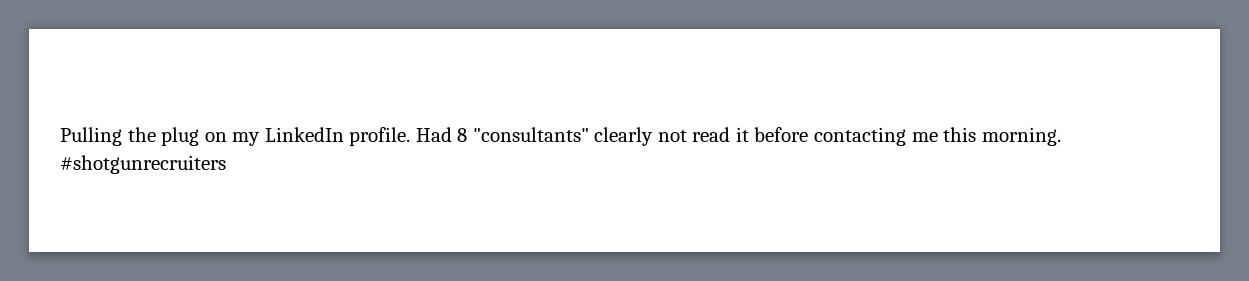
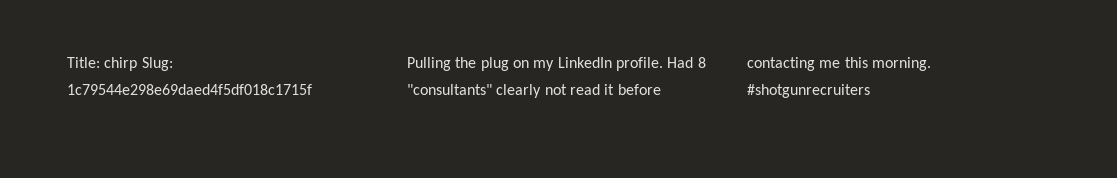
(60, 136) none -> [67,57,173,71] [67,84,312,95] Title: chirp Slug: 1c79544e298e69daed4f5df018c1715f //

